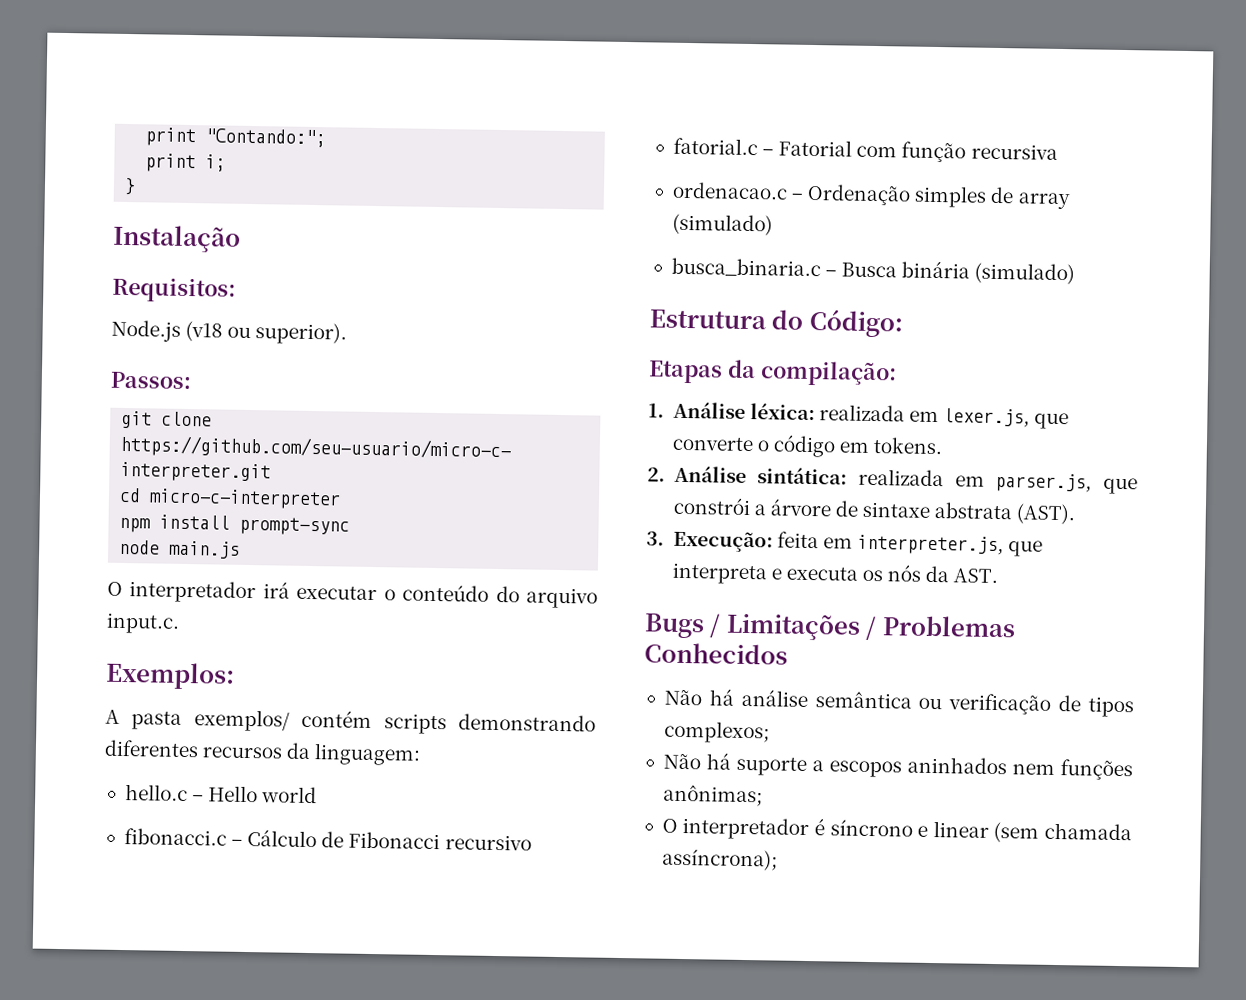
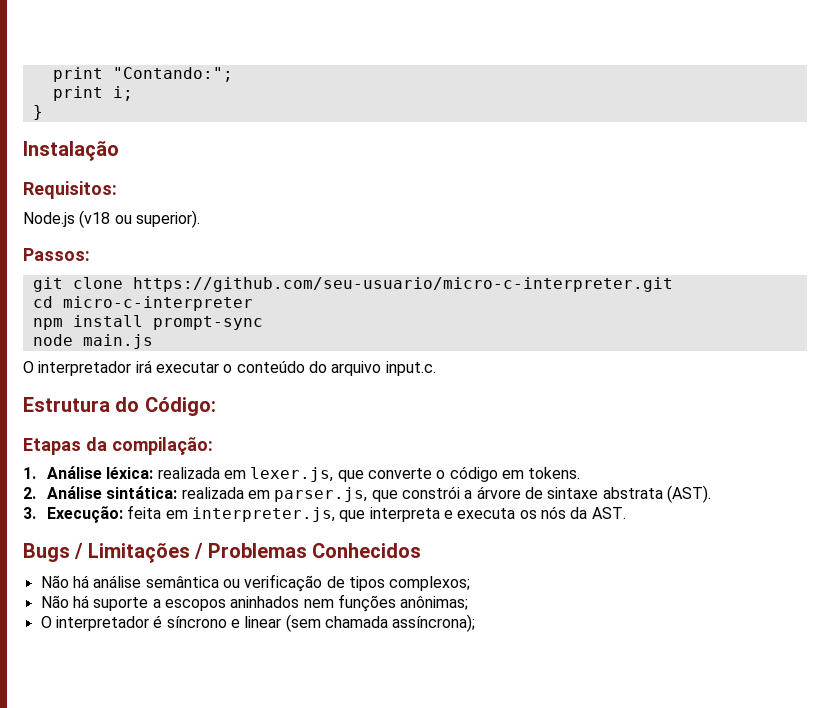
[105,661,235,690] [105,709,596,735] [104,739,422,766] [124,784,318,804] [123,828,532,851] [672,137,1058,163] [671,181,1070,210] [671,213,773,236] [670,257,1076,285] // Exemplos: // A pasta exemplos/ contém scripts demonstrando diferentes recursos da linguagem: // hello.c – Hello world // fibonacci.c – Cálculo de Fibonacci recursivo // fatorial.c – Fatorial com função recursiva // ordenacao.c – Ordenação simples de array (simulado) // busca_binaria.c – Busca binária (simulado) -> (436, 368) none

